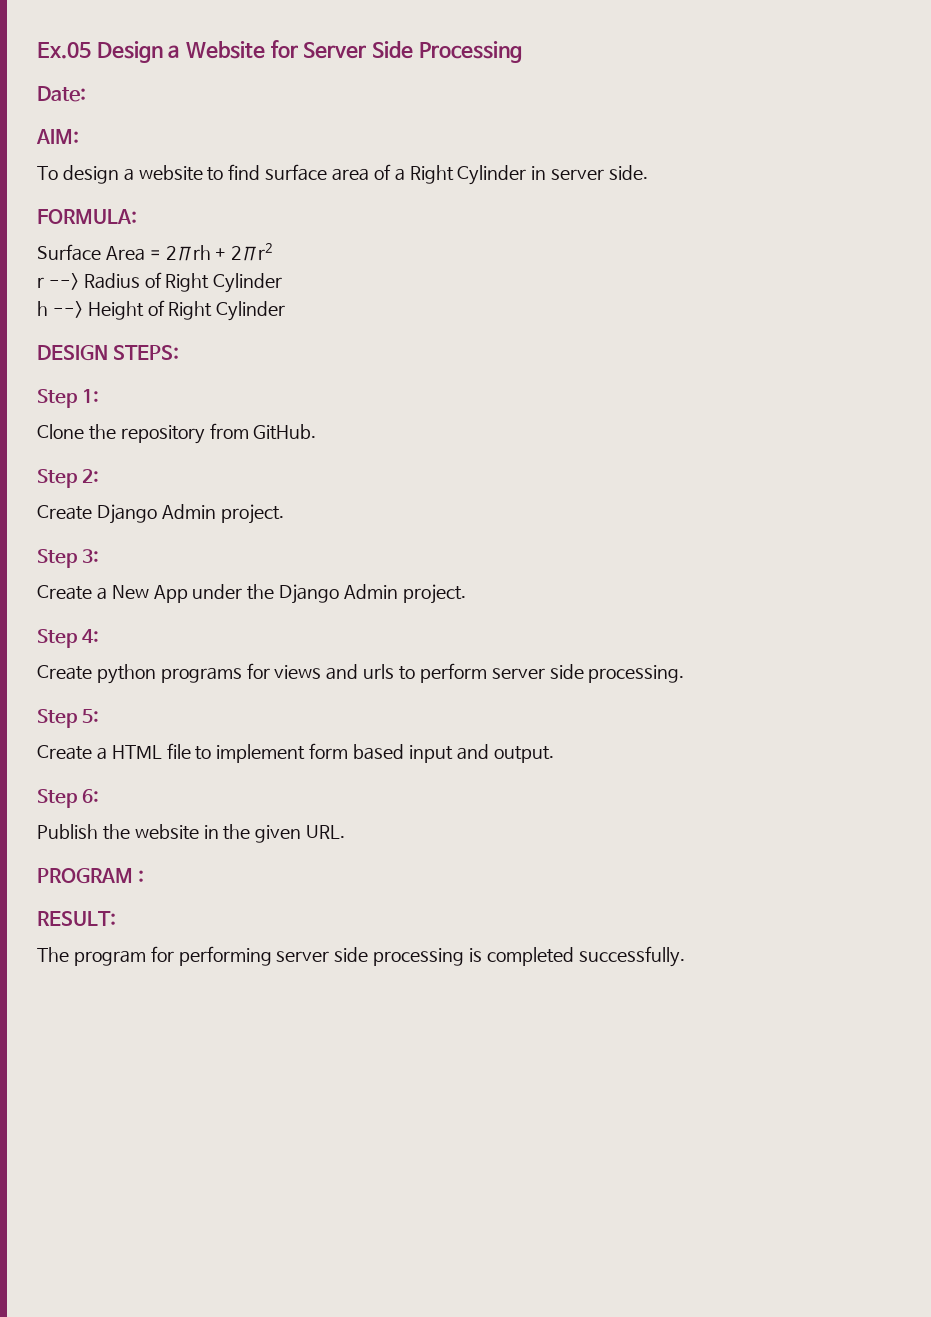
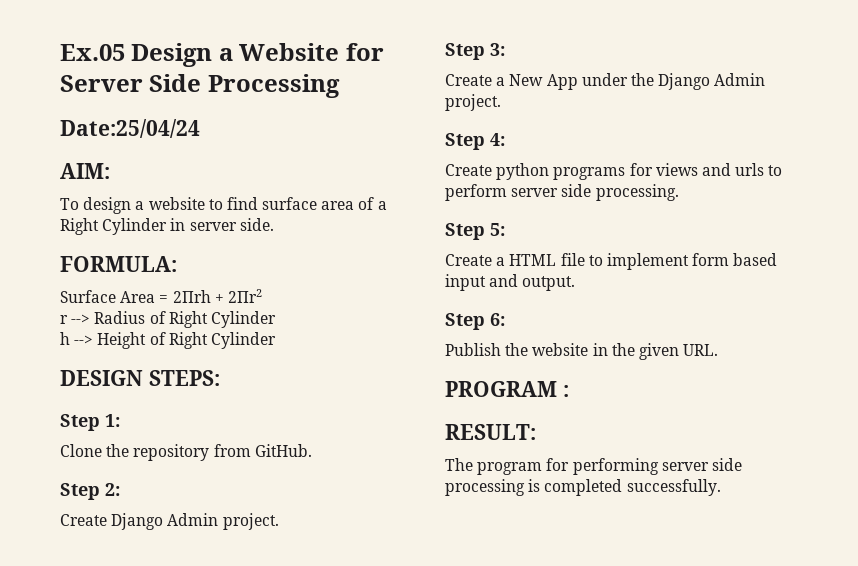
[37,86,86,102] Date: -> [60,119,200,138] Date:25/04/24

